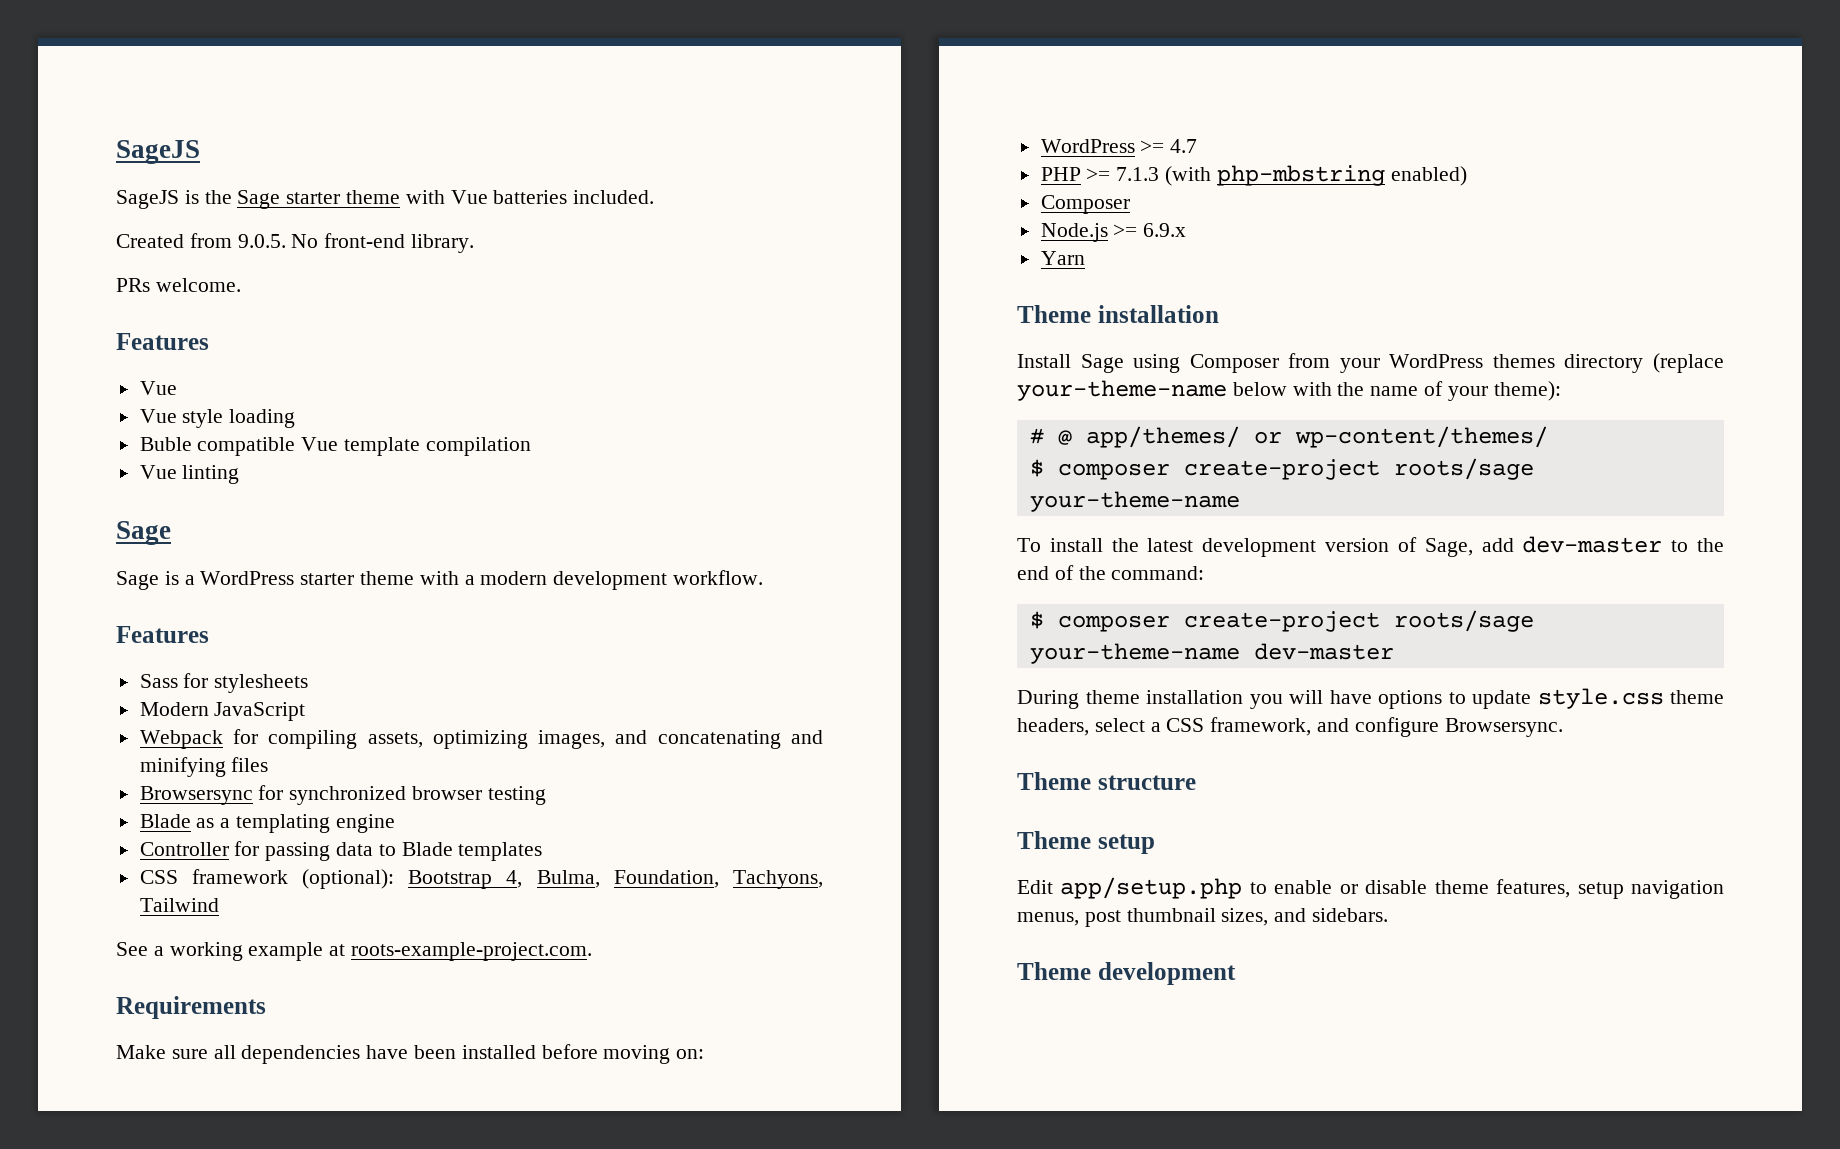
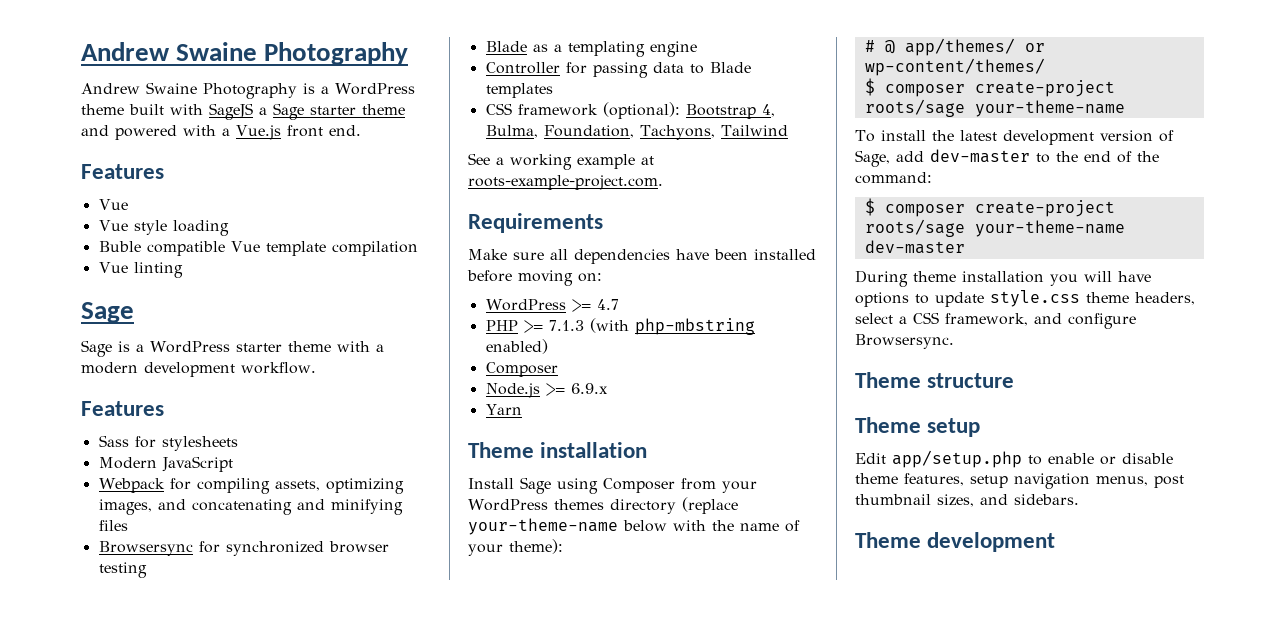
[116,140,200,164] [116,190,655,209] [116,233,475,253] [116,278,241,292] SageJS // SageJS is the Sage starter theme with Vue batteries included. // Created from 9.0.5. No front-end library. // PRs welcome. -> [81,42,409,65] [81,82,415,99] [81,103,405,120] [81,125,361,140] Andrew Swaine Photography // Andrew Swaine Photography is a WordPress theme built with SageJS a Sage starter theme and powered with a Vue.js front end.

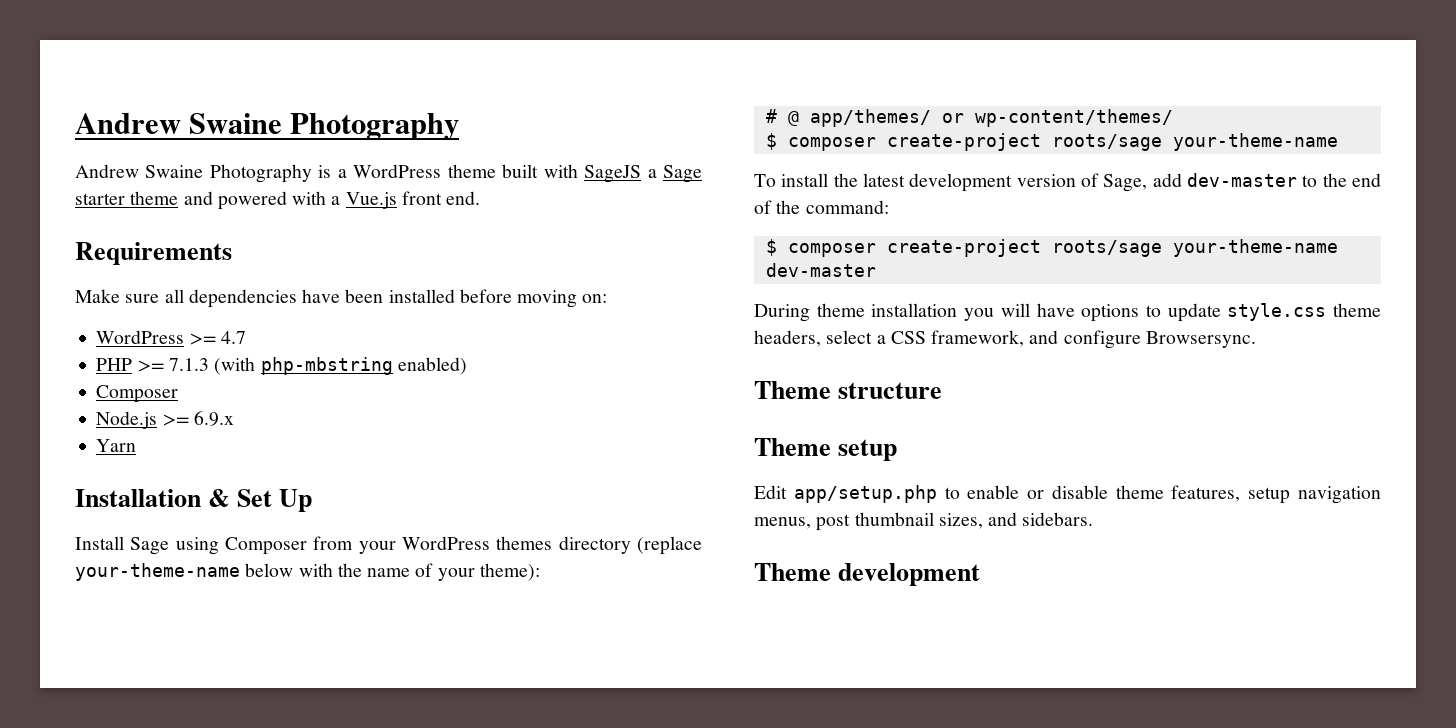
[81,164,164,179] [98,199,128,210] [98,220,229,236] [98,241,418,256] [98,262,183,278] [81,302,134,323] [81,340,384,357] [81,362,316,377] [81,401,164,416] [98,435,238,451] [98,456,233,472] [98,478,404,494] [98,499,403,515] [98,520,128,531] [98,541,389,556] [98,562,147,578] [485,41,697,57] [485,62,751,78] [485,83,553,98] [485,102,775,119] [485,125,788,140] [468,153,654,170] [468,175,663,190] // Features // Vue // Vue style loading // Buble compatible Vue template compilation // Vue linting // Sage // Sage is a WordPress starter theme with a modern development workflow. // Features // Sass for stylesheets // Modern JavaScript // Webpack for compiling assets, optimizing images, and concatenating and minifying files // Browsersync for synchronized browser testing // Blade as a templating engine // Controller for passing data to Blade templates // CSS framework (optional): Bootstrap 4, Bulma, Foundation, Tachyons, Tailwind // See a working example at roots-example-project.com. -> (481, 198) none
[468,442,648,458] Theme installation -> [75,489,313,512] Installation & Set Up

